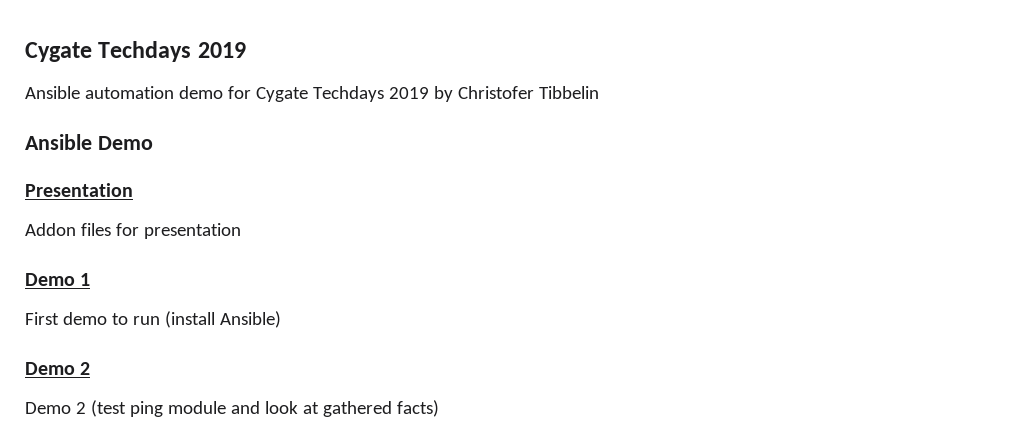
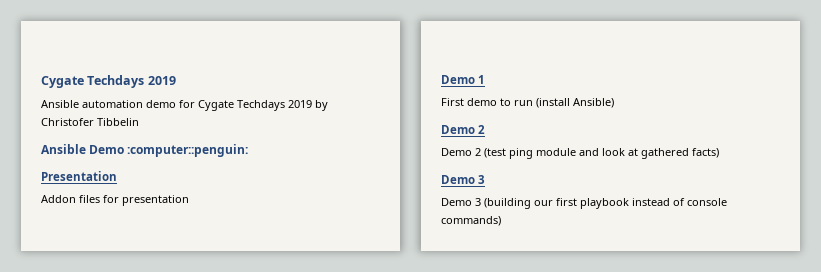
(153, 143) none -> [127,144,249,157] :computer::penguin:
(439, 408) none -> [441,175,486,184] [441,198,727,209] [441,216,501,226] // Demo 3 // Demo 3 (building our first playbook instead of console commands)

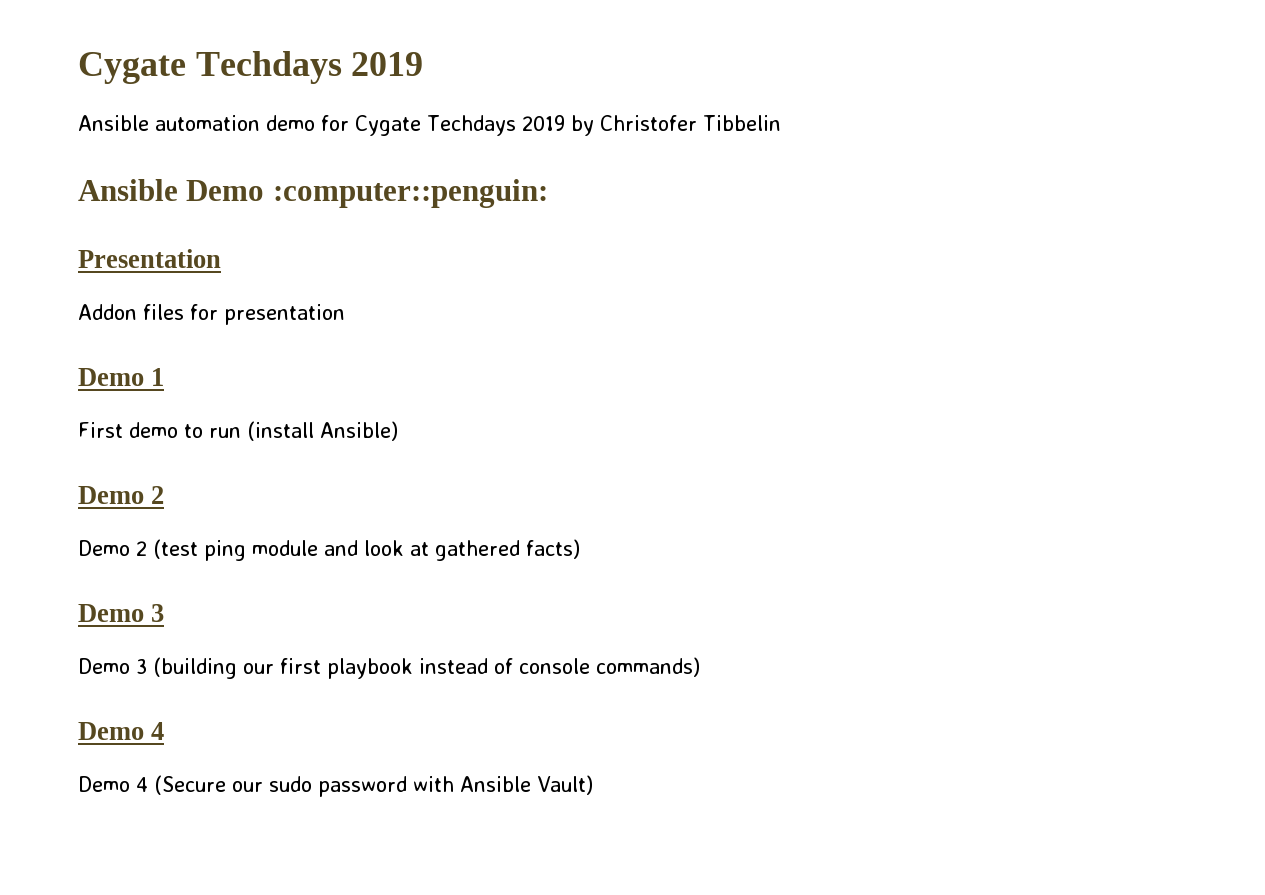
(501, 221) none -> [78,722,165,740] [78,775,593,797] // Demo 4 // Demo 4 (Secure our sudo password with Ansible Vault)

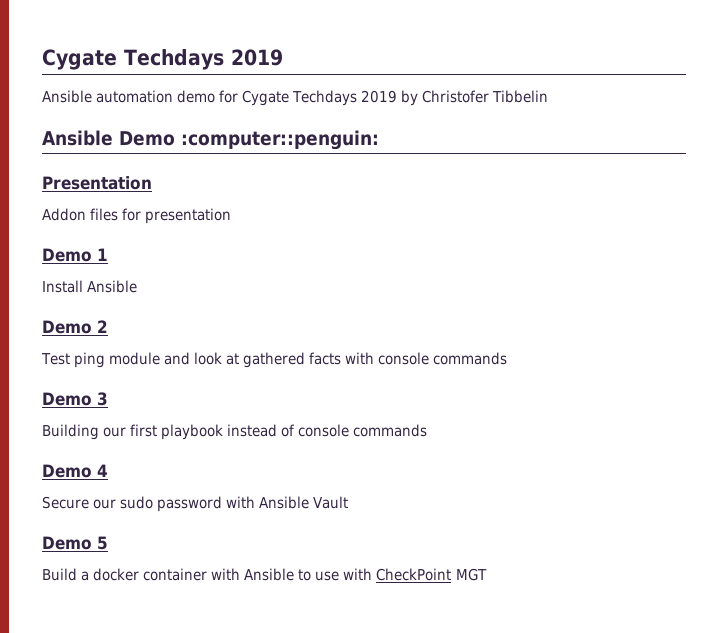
[78,421,398,441] First demo to run (install Ansible) -> [42,280,138,293] Install Ansible
[78,539,198,559] Demo 2 (test -> [41,353,70,365] Test
[526,539,580,559] facts) -> [309,352,508,365] facts with console commands
[78,657,237,679] Demo 3 (building -> [42,424,99,440] Building
[596,657,700,677] commands) -> [353,424,428,437] commands
[78,775,226,795] Demo 4 (Secure -> [42,496,89,509] Secure
[537,775,593,795] Vault) -> [313,496,349,509] [42,536,108,550] [42,568,487,581] Vault // Demo 5 // Build a docker container with Ansible to use with CheckPoint MGT

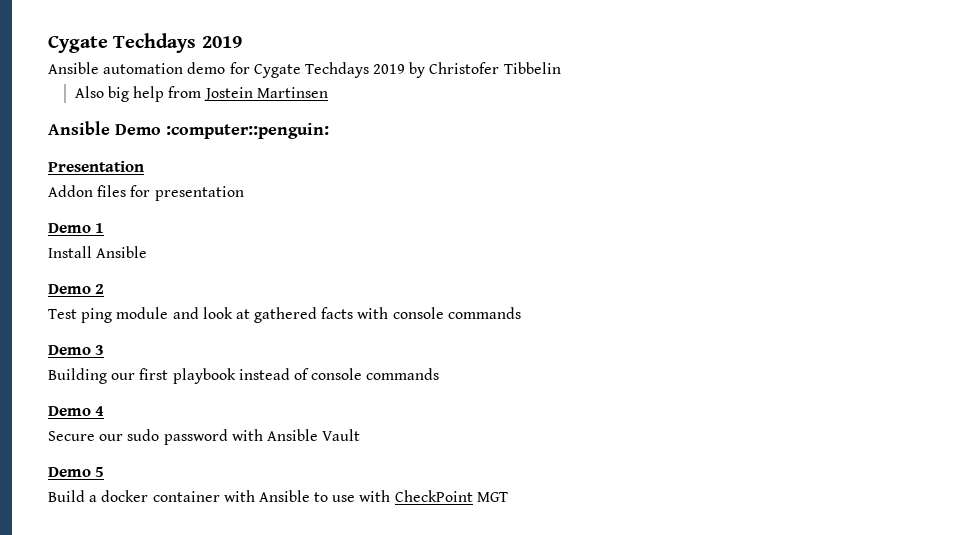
(549, 96) none -> [74,86,328,102] // Also big help from Jostein Martinsen

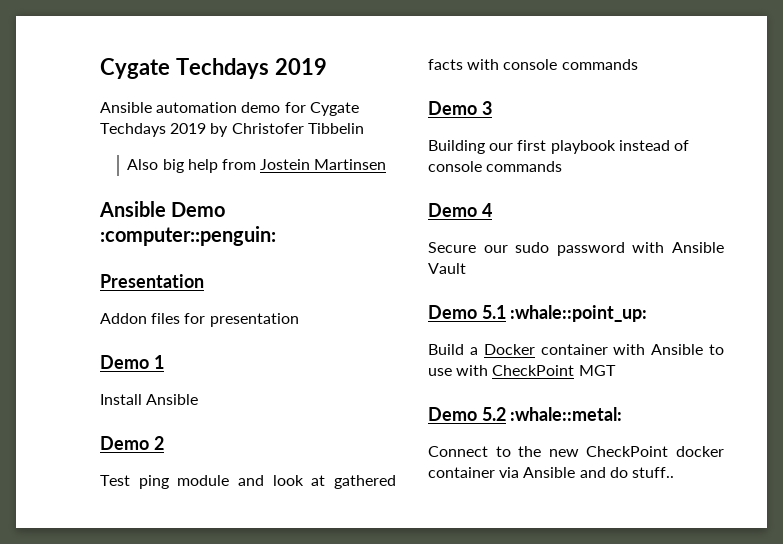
[95,467,105,477] 5 -> [481,305,648,322] 5.1 :whale::point_up:
[101,490,149,502] docker -> [483,344,535,355] Docker
(508, 497) none -> [428,407,623,421] [428,446,724,457] [428,467,674,478] // Demo 5.2 :whale::metal: // Connect to the new CheckPoint docker container via Ansible and do stuff..

